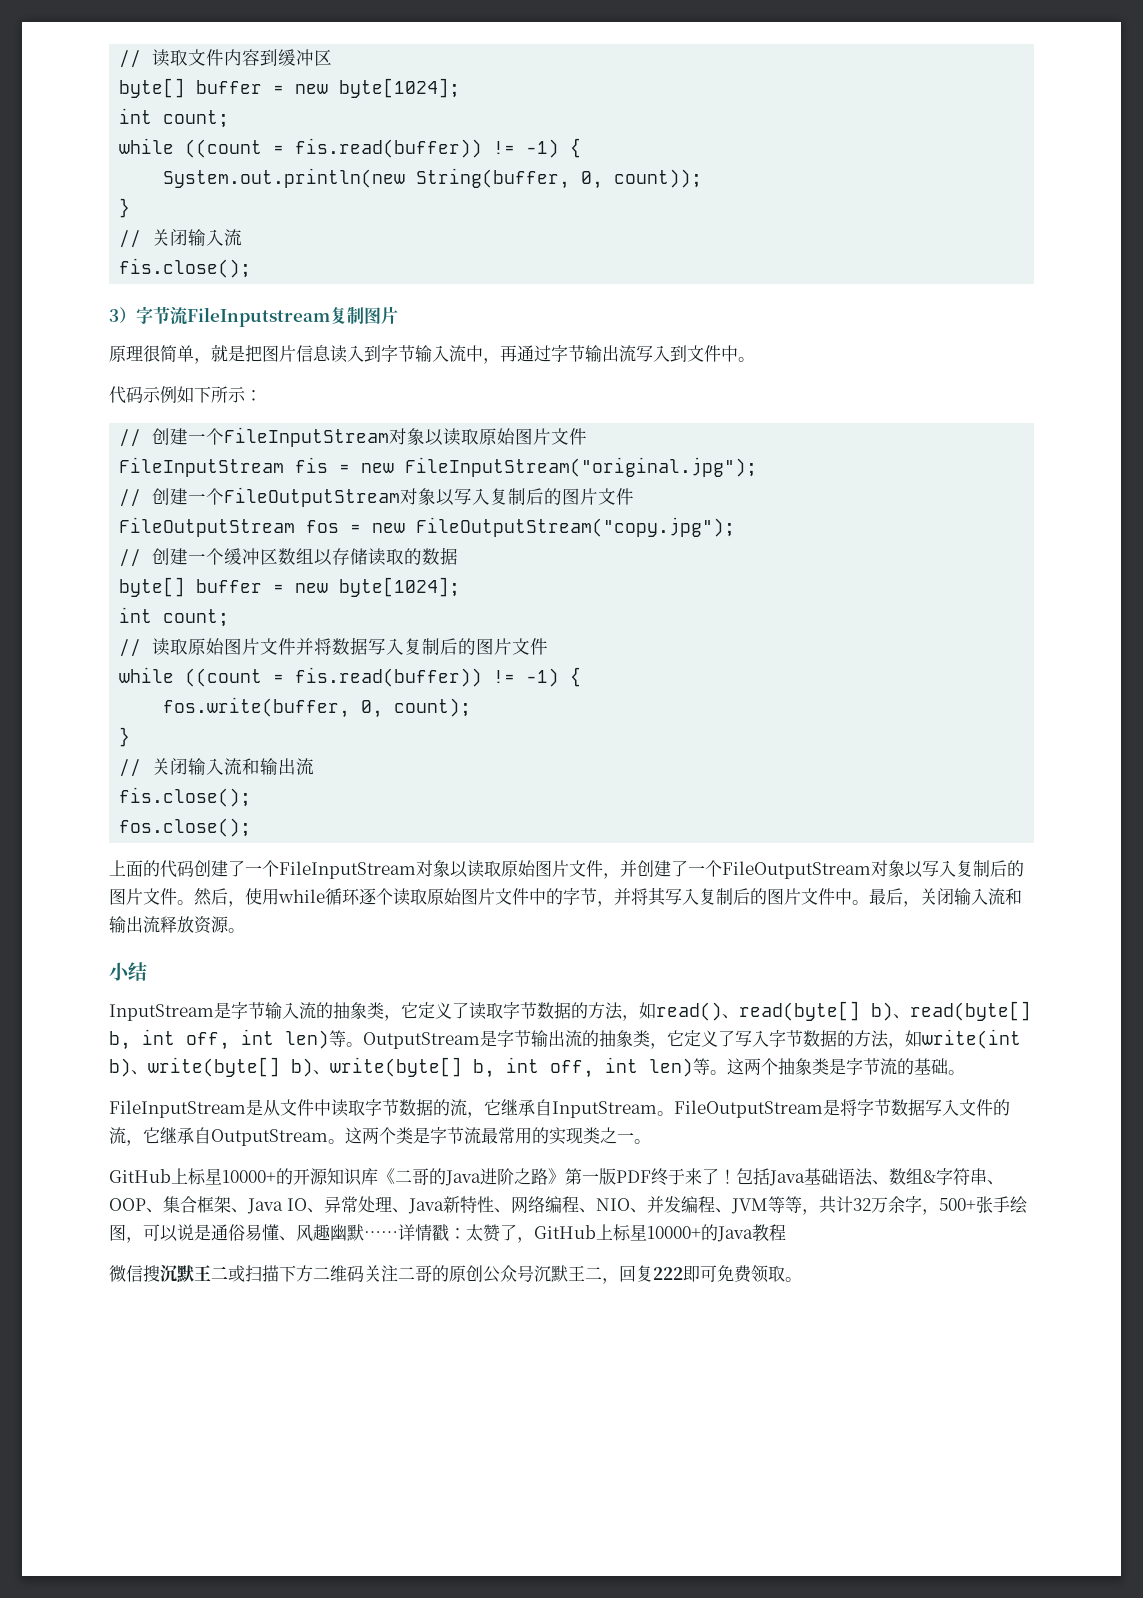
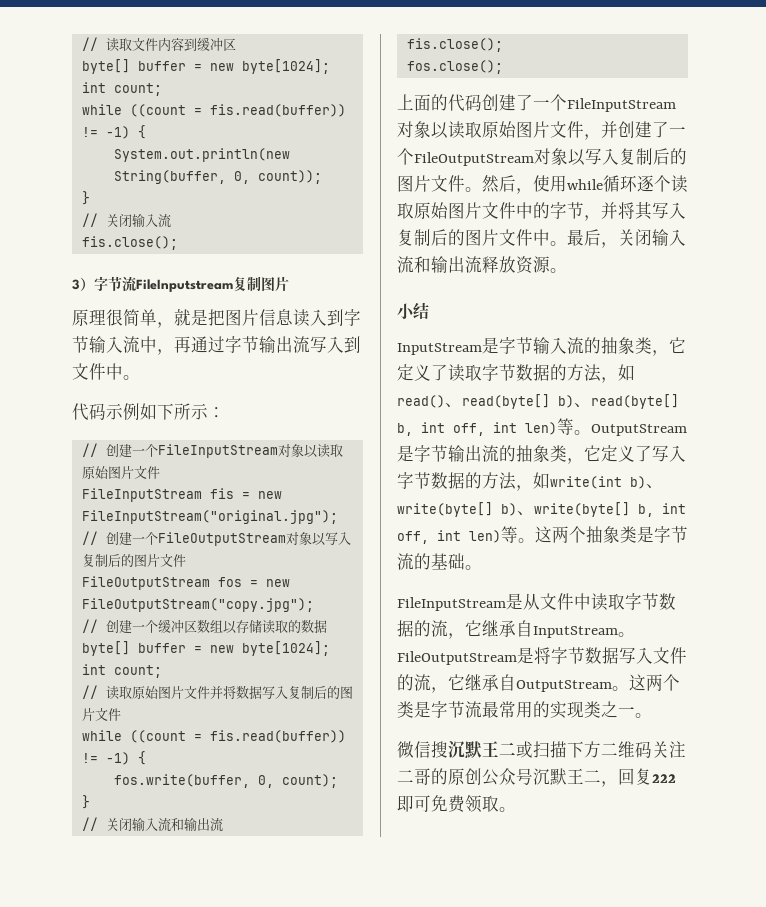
[109,1168,1004,1186] [109,1196,1027,1215] [109,1224,786,1243] // GitHub上标星10000+的开源知识库《二哥的Java进阶之路》第一版PDF终于来了！包括Java基础语法、数组&字符串、OOP、集合框架、Java IO、异常处理、Java新特性、网络编程、NIO、并发编程、JVM等等，共计32万余字，500+张手绘图，可以说是通俗易懂、风趣幽默……详情戳：太赞了，GitHub上标星10000+的Java教程 -> (652, 715) none

